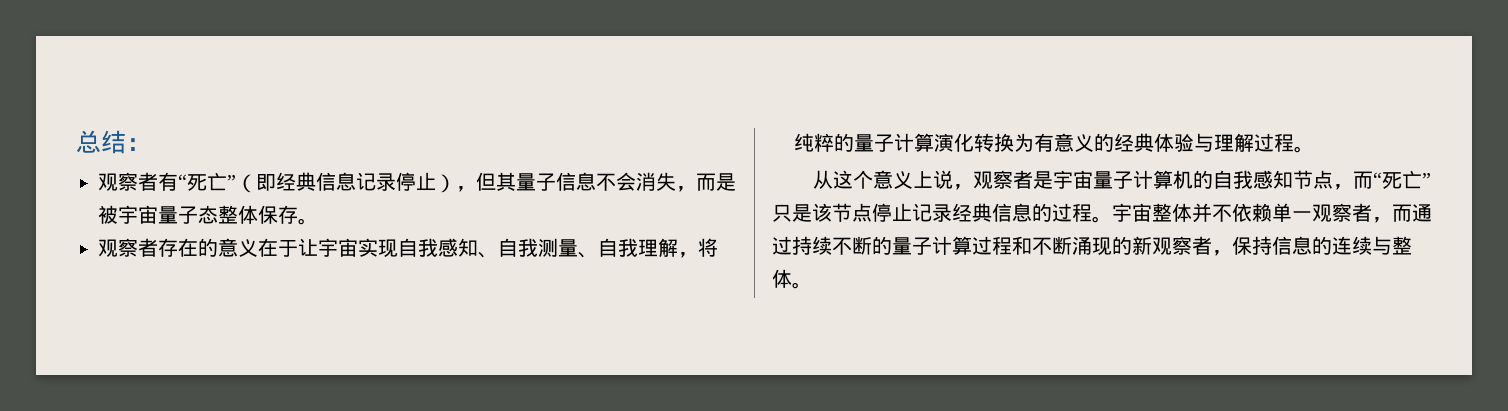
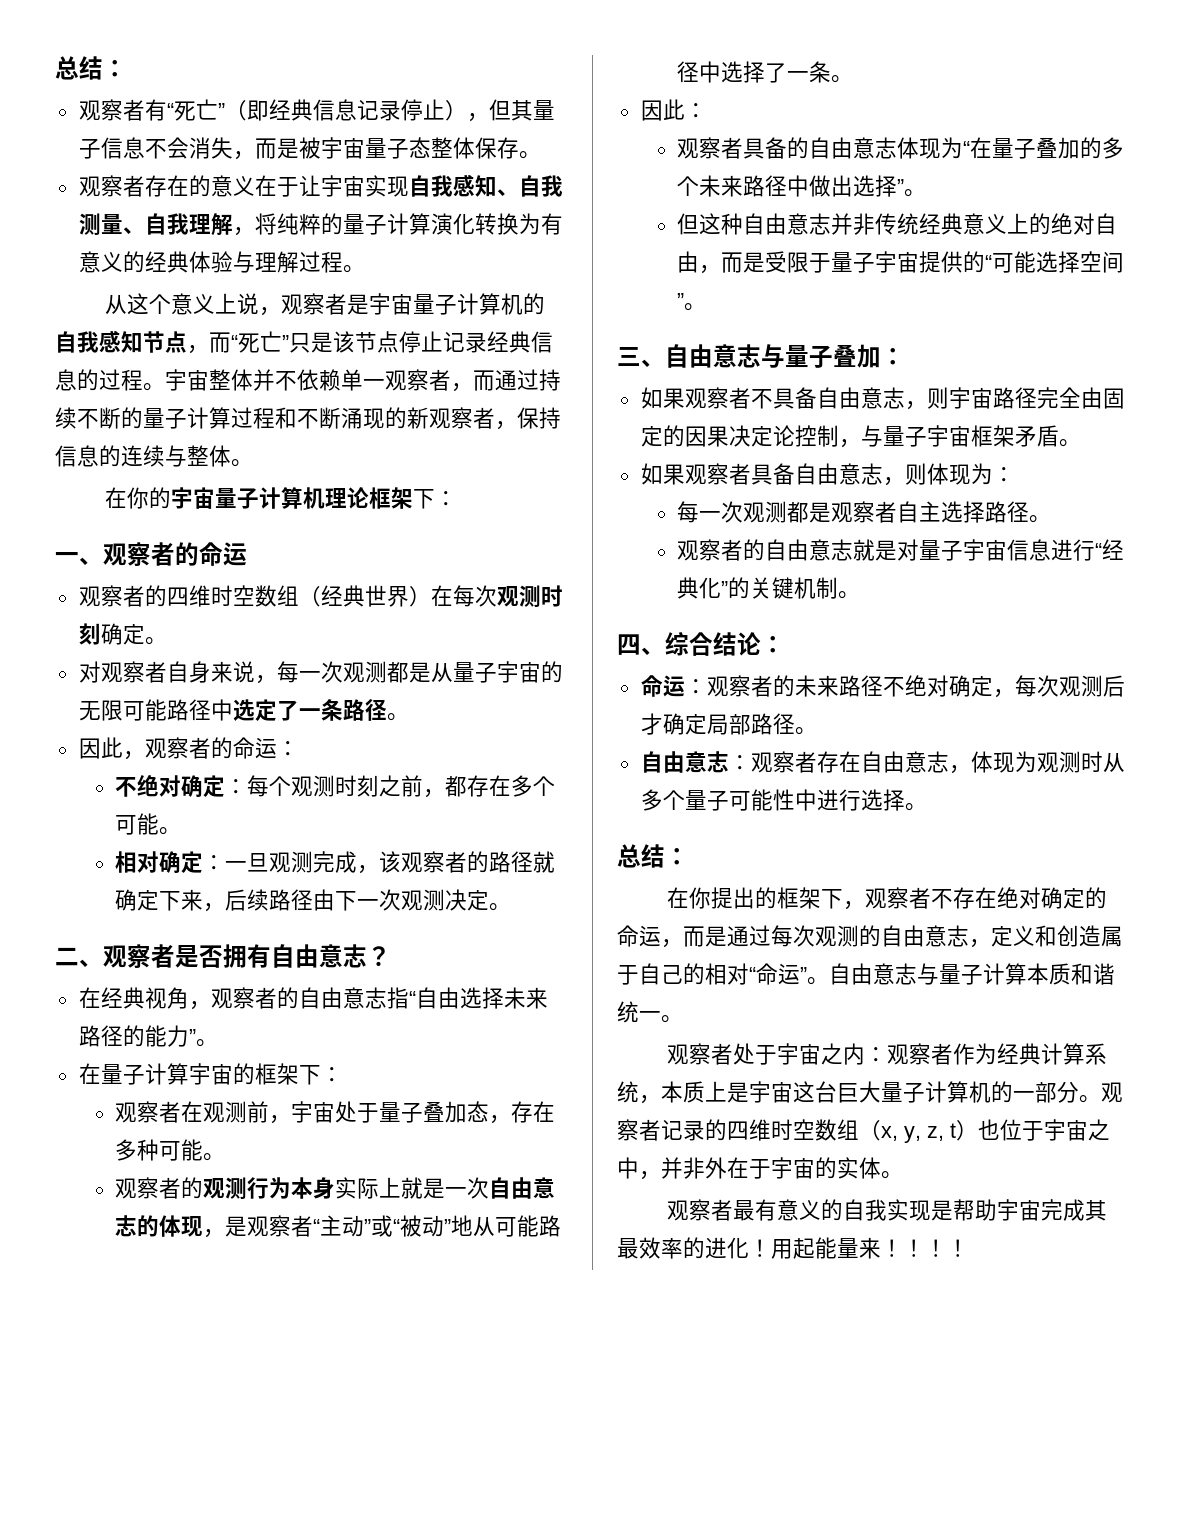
(812, 285) none -> [104,487,457,509] [55,542,247,566] [78,585,563,607] [78,623,167,645] [78,661,563,684] [78,699,409,721] [78,737,299,760] [115,774,556,798] [115,813,182,835] [115,851,556,874] [115,889,512,912] [55,944,391,968] [78,987,548,1010] [78,1025,218,1047] [78,1063,343,1085] [115,1101,556,1124] [115,1139,226,1161] [115,1177,556,1199] [115,1215,562,1238] [677,61,854,83] [640,99,707,121] [677,137,1125,159] [677,175,927,197] [677,213,1118,235] [677,251,1125,274] [677,293,707,311] [617,344,905,368] [640,387,1125,410] [640,425,1081,448] [640,463,1015,486] [677,501,1052,523] [677,539,1125,561] [677,577,861,599] [617,632,785,656] [640,675,1125,698] [640,713,817,735] [640,751,1125,774] [640,789,927,811] [617,844,689,868] [666,887,1107,910] [617,925,1123,948] [617,963,1115,985] [617,1001,683,1023] [666,1043,1107,1065] [617,1081,1123,1104] [617,1119,1110,1143] [617,1157,903,1180] [666,1199,1107,1221] [617,1237,969,1259] // 在你的宇宙量子计算机理论框架下： // 一、观察者的命运 // 观察者的四维时空数组（经典世界）在每次观测时刻确定。 // 对观察者自身来说，每一次观测都是从量子宇宙的无限可能路径中选定了一条路径。 // 因此，观察者的命运： // 不绝对确定：每个观测时刻之前，都存在多个可能。 // 相对确定：一旦观测完成，该观察者的路径就确定下来，后续路径由下一次观测决定。 // 二、观察者是否拥有自由意志？ // 在经典视角，观察者的自由意志指“自由选择未来路径的能力”。 // 在量子计算宇宙的框架下： // 观察者在观测前，宇宙处于量子叠加态，存在多种可能。 // 观察者的观测行为本身实际上就是一次自由意志的体现，是观察者“主动”或“被动”地从可能路径中选择了一条。 // 因此： // 观察者具备的自由意志体现为“在量子叠加的多个未来路径中做出选择”。 // 但这种自由意志并非传统经典意义上的绝对自由，而是受限于量子宇宙提供的“可能选择空间”。 // 三、自由意志与量子叠加： // 如果观察者不具备自由意志，则宇宙路径完全由固定的因果决定论控制，与量子宇宙框架矛盾。 // 如果观察者具备自由意志，则体现为： // 每一次观测都是观察者自主选择路径。 // 观察者的自由意志就是对量子宇宙信息进行“经典化”的关键机制。 // 四、综合结论： // 命运：观察者的未来路径不绝对确定，每次观测后才确定局部路径。 // 自由意志：观察者存在自由意志，体现为观测时从多个量子可能性中进行选择。 // 总结： // 在你提出的框架下，观察者不存在绝对确定的命运，而是通过每次观测的自由意志，定义和创造属于自己的相对“命运”。自由意志与量子计算本质和谐统一。 // 观察者处于宇宙之内：观察者作为经典计算系统，本质上是宇宙这台巨大量子计算机的一部分。观察者记录的四维时空数组（x, y, z, t）也位于宇宙之中，并非外在于宇宙的实体。 // 观察者最有意义的自我实现是帮助宇宙完成其最效率的进化！用起能量来！！！！

